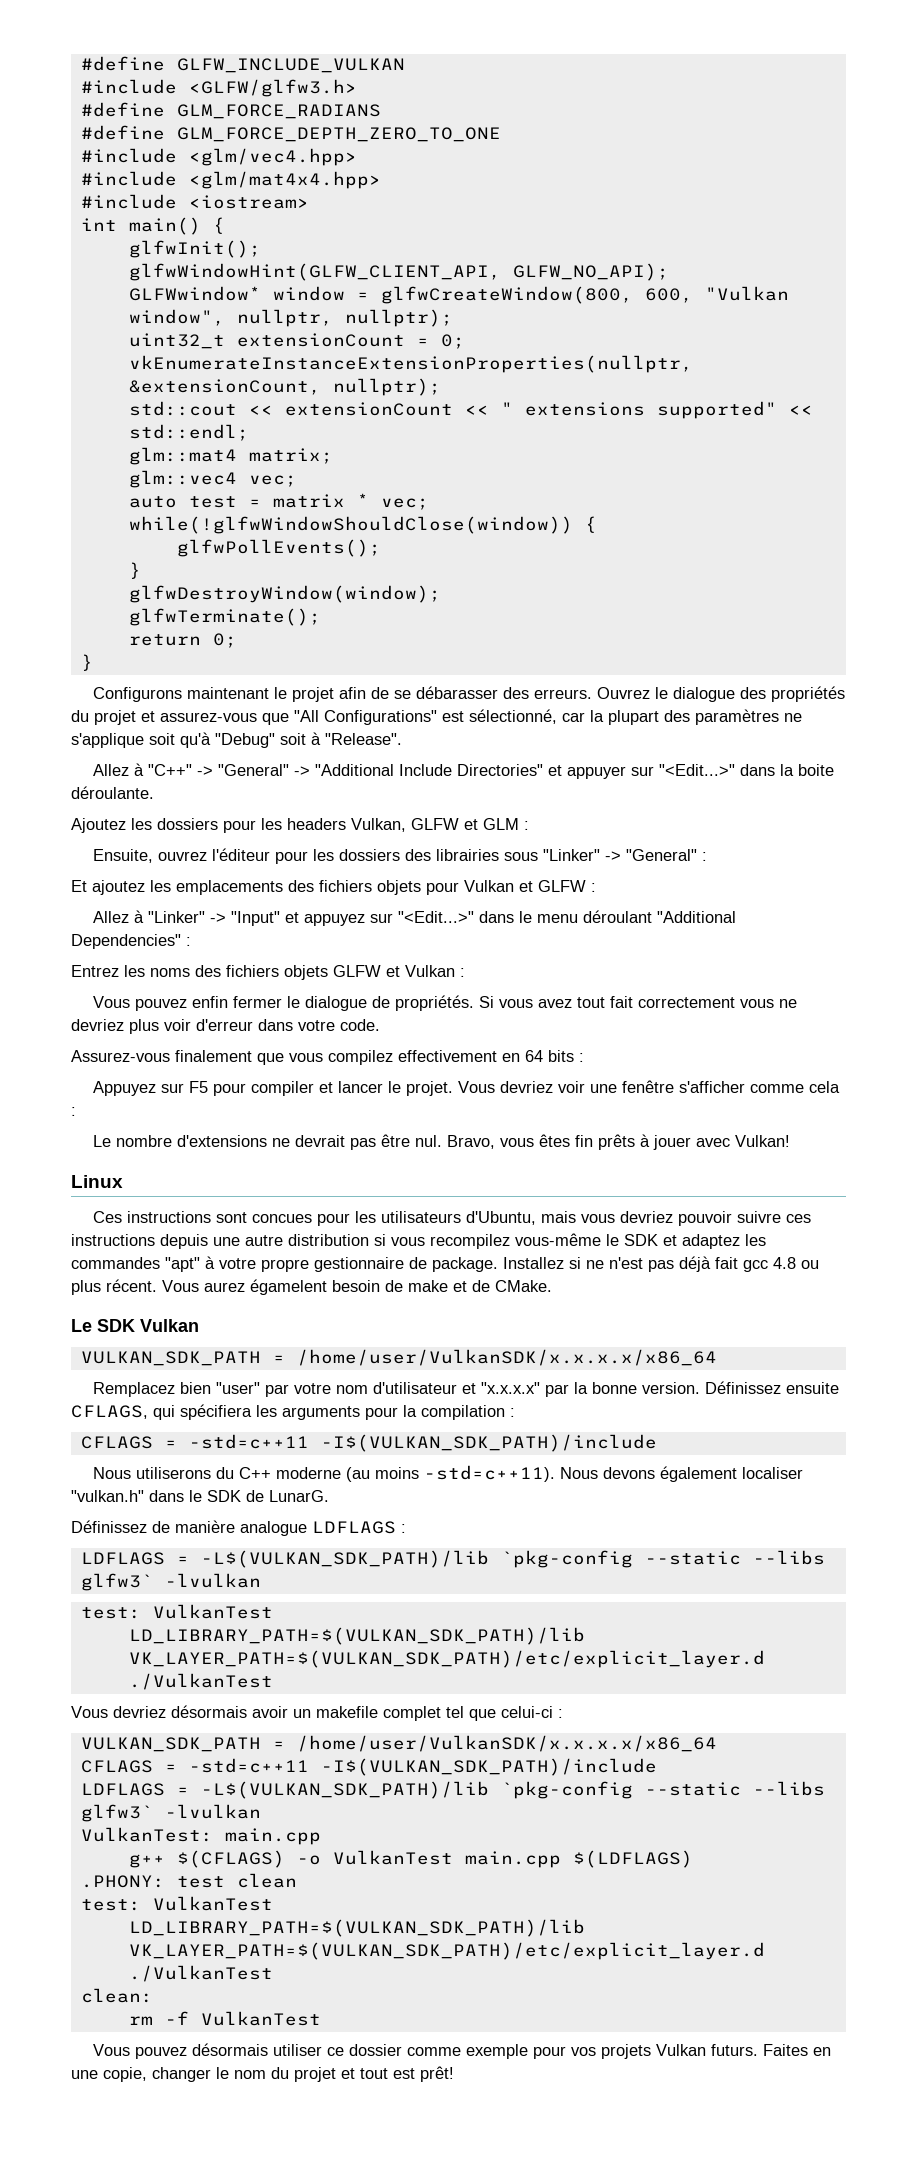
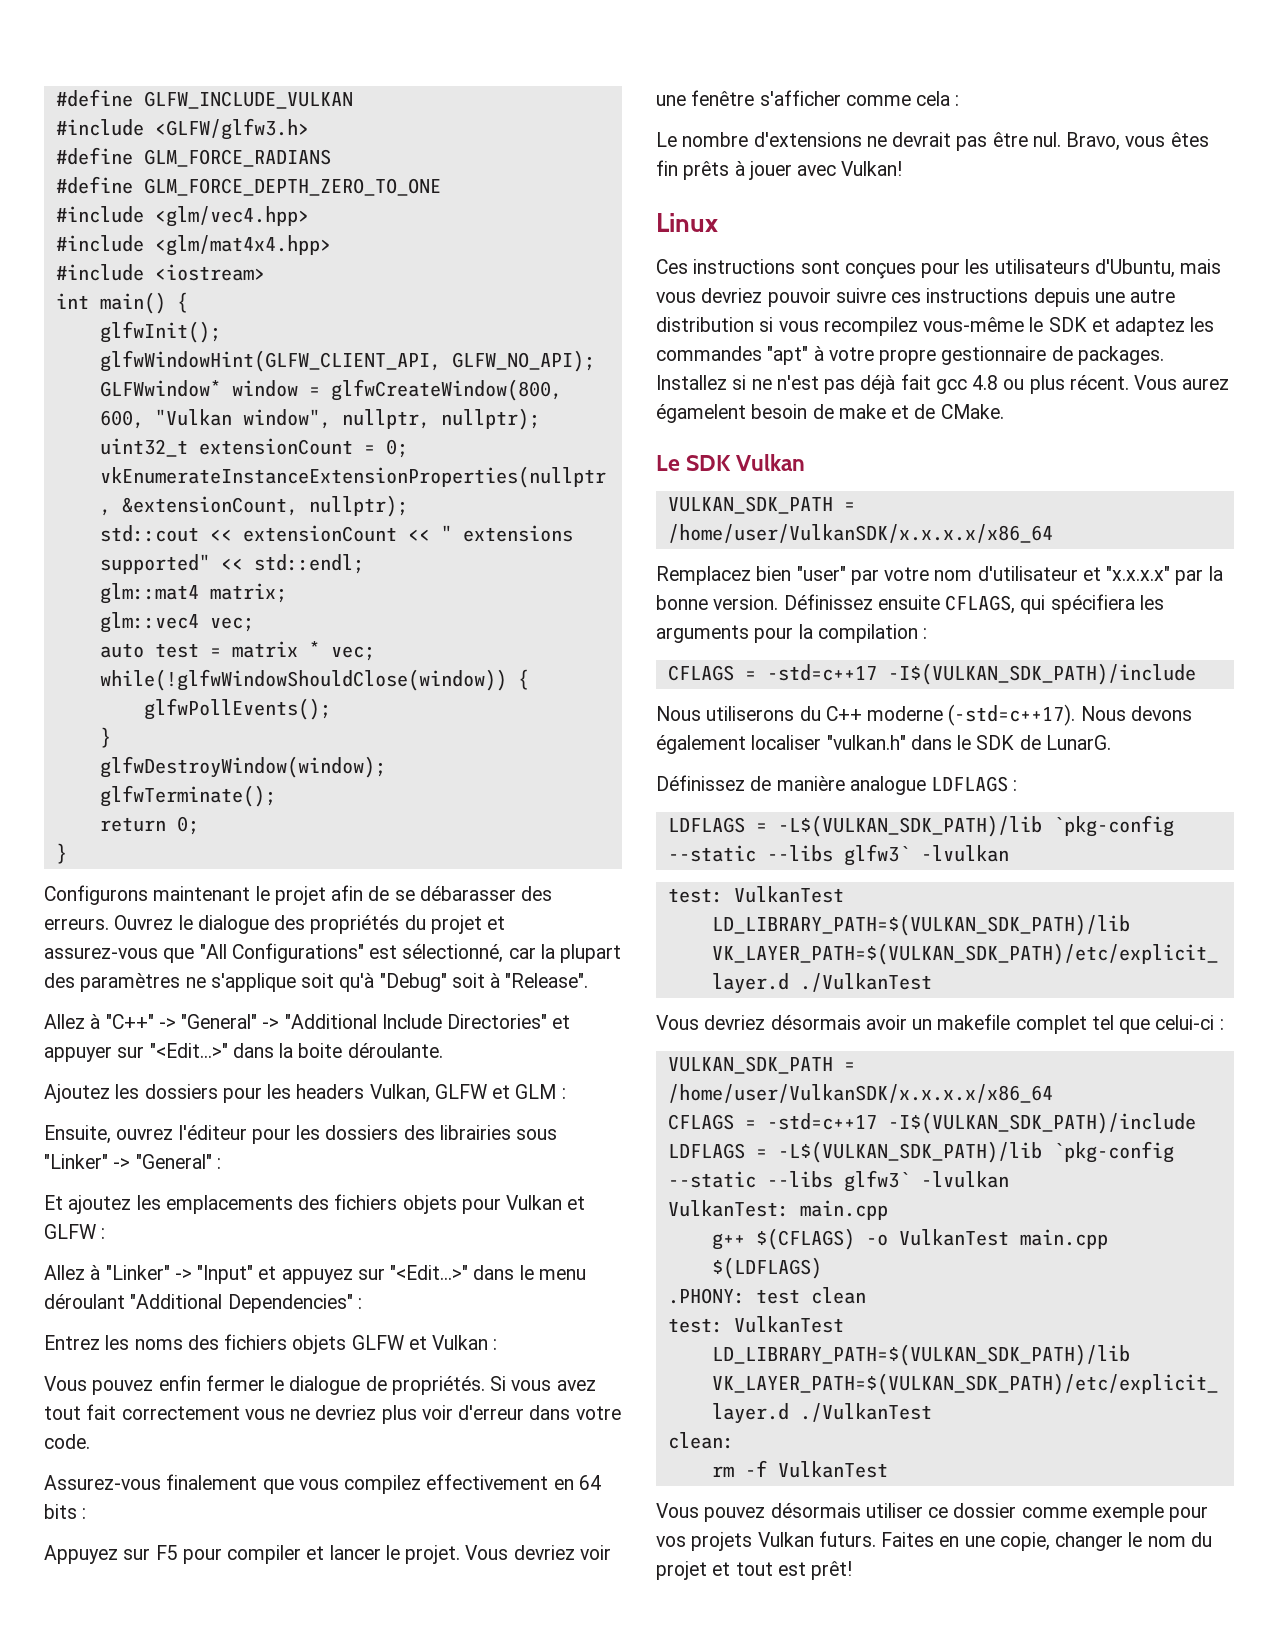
[252,1214,313,1223] concues -> [844,263,916,279] conçues
[432,1257,498,1272] package. -> [1077,346,1164,365] packages.
[188,1434,309,1449] -std=c++11 -> [766,664,877,681] -std=c++17
[346,1465,556,1482] (au moins -std=c++11). -> [948,704,1076,726] (-std=c++17).
[188,1758,309,1773] -std=c++11 -> [766,1113,877,1130] -std=c++17

